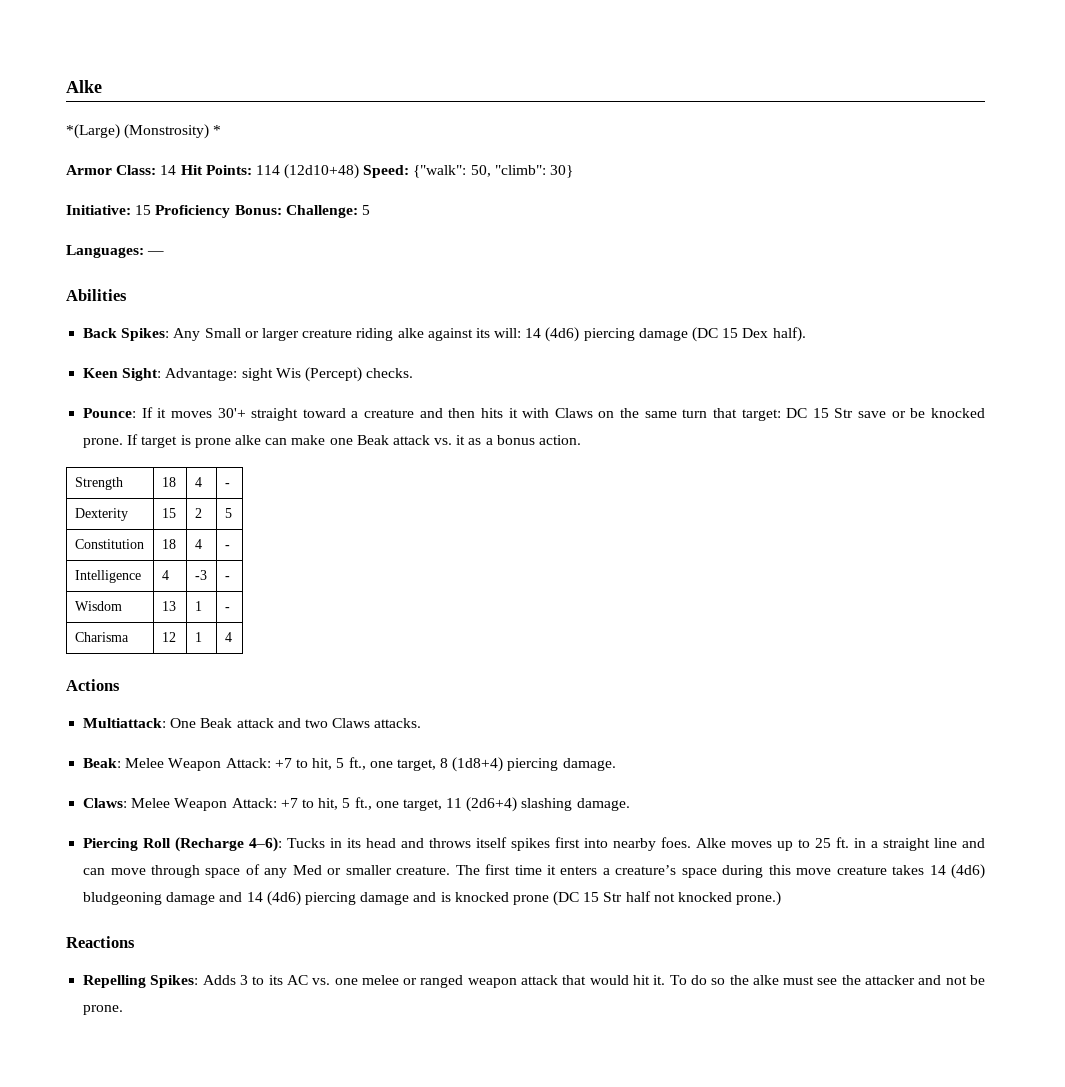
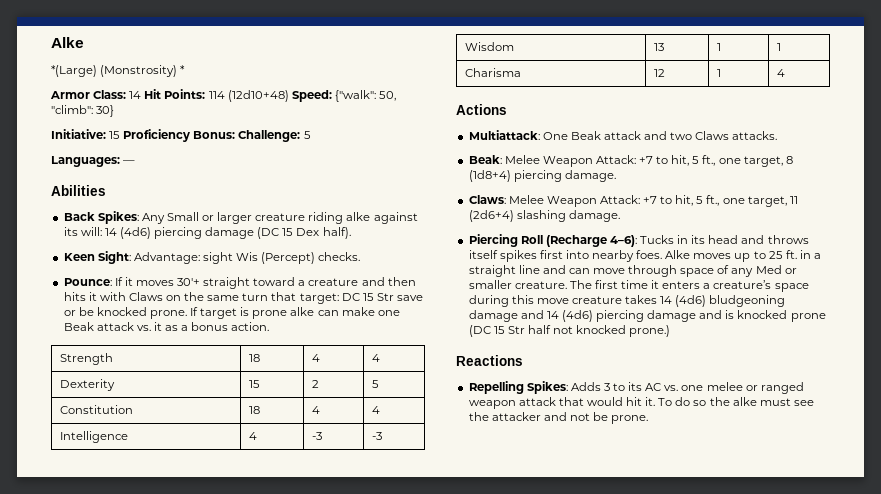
[224,483,230,487] - -> [372,354,381,362] 4
[224,545,230,549] - -> [372,406,381,414] 4
[224,576,230,580] - -> [372,432,383,440] -3
[224,607,230,611] - -> [777,43,782,51] 1

